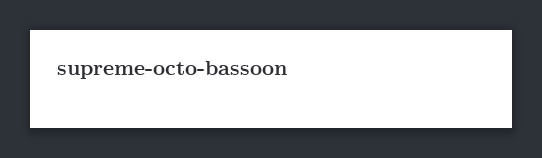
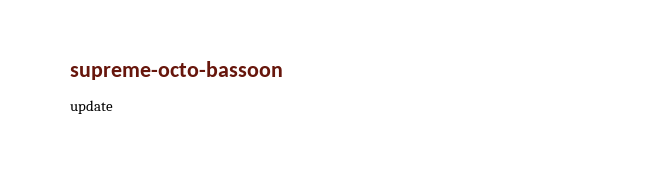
(287, 70) none -> [70,100,113,114] // update

